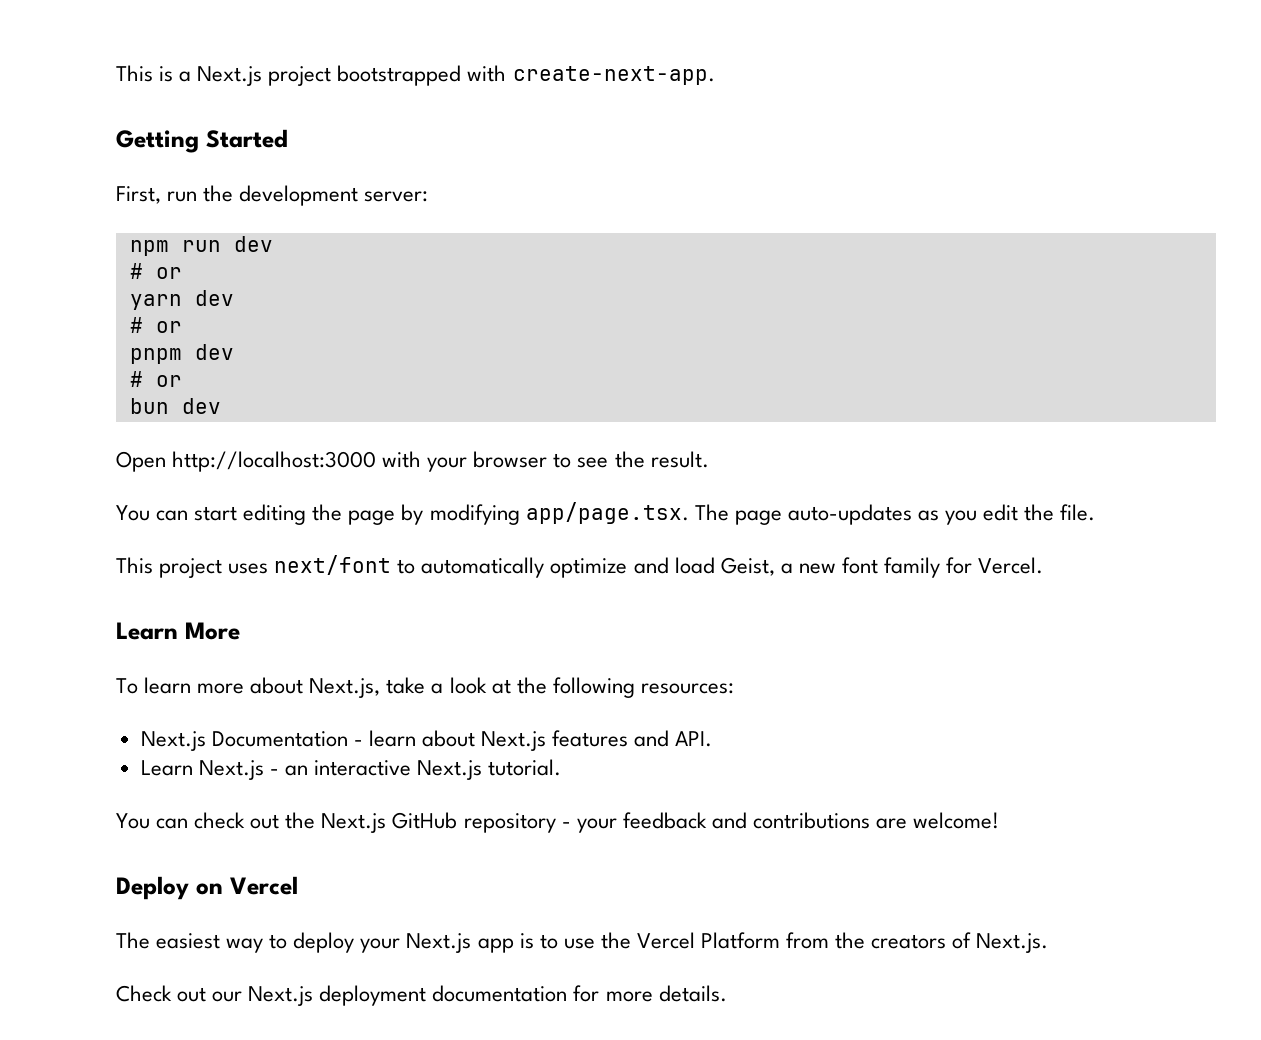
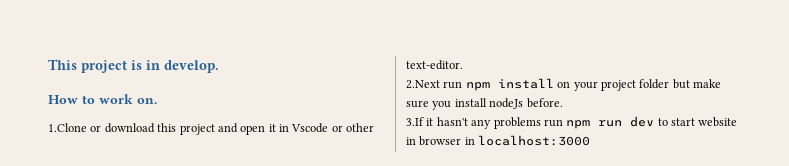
[116,65,715,86] [116,129,288,153] [116,185,429,206] [129,236,273,256] [129,263,182,279] [129,290,234,310] [129,317,182,333] [129,344,234,364] [129,371,182,387] [129,398,221,414] [116,451,709,472] [116,502,1096,525] [116,555,1044,578] [116,622,240,640] [116,677,734,698] [140,730,713,751] [140,759,562,780] [116,812,1000,833] [116,876,298,900] [116,932,1049,953] [116,985,727,1006] This is a Next.js project bootstrapped with create-next-app. // Getting Started // First, run the development server: // npm run dev // # or // yarn dev // # or // pnpm dev // # or // bun dev // Open http://localhost:3000 with your browser to see the result. // You can start editing the page by modifying app/page.tsx. The page auto-updates as you edit the file. // This project uses next/font to automatically optimize and load Geist, a new font family for Vercel. // Learn More // To learn more about Next.js, take a look at the following resources: // Next.js Documentation - learn about Next.js features and API. // Learn Next.js - an interactive Next.js tutorial. // You can check out the Next.js GitHub repository - your feedback and contributions are welcome! // Deploy on Vercel // The easiest way to deploy your Next.js app is to use the Vercel Platform from the creators of Next.js. // Check out our Next.js deployment documentation for more details. -> [48,59,219,73] [48,94,157,104] [48,123,375,135] [406,60,463,70] [406,78,721,91] [406,98,563,110] [406,116,738,129] [406,135,591,146] This project is in develop. // How to work on. // 1.Clone or download this project and open it in Vscode or other text-editor. // 2.Next run npm install on your project folder but make sure you install nodeJs before. // 3.If it hasn't any problems run npm run dev to start website in browser in localhost:3000

